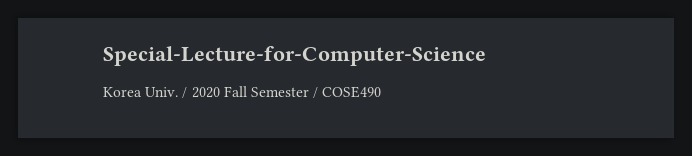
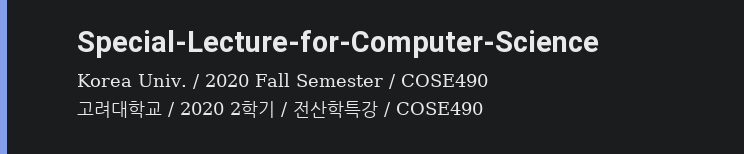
(382, 92) none -> [77,101,483,118] // 고려대학교 / 2020 2학기 / 전산학특강 / COSE490

